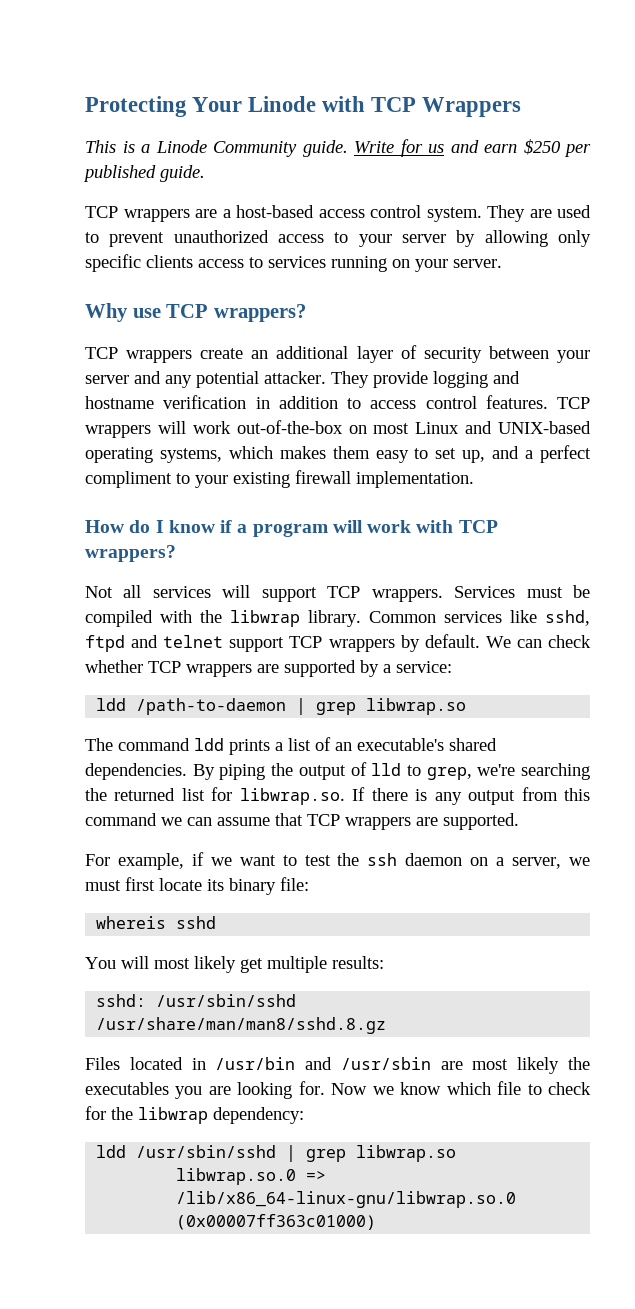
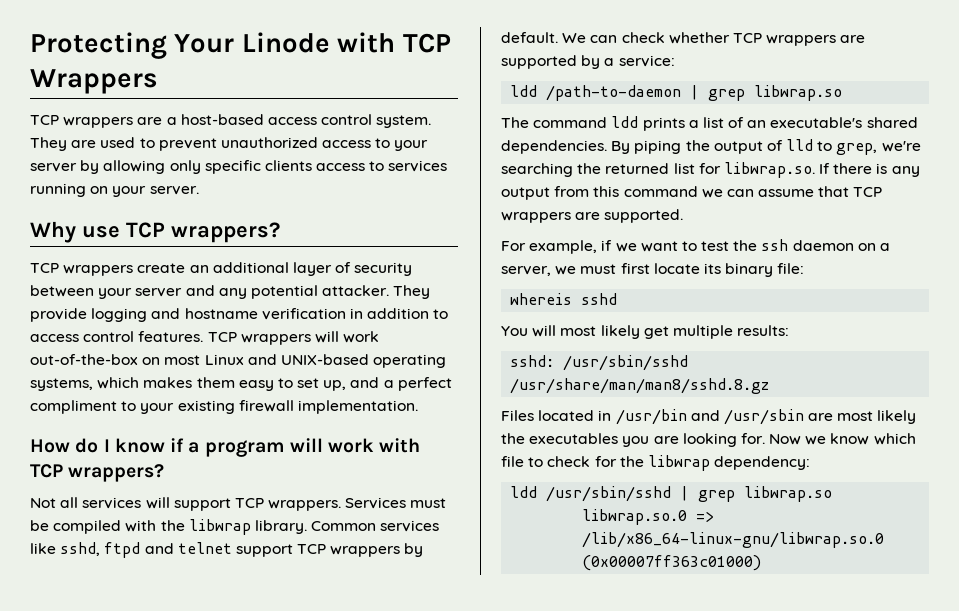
[85,139,591,157] [83,165,205,182] // This is a Linode Community guide. Write for us and earn $250 per published guide. -> (158, 81) none

